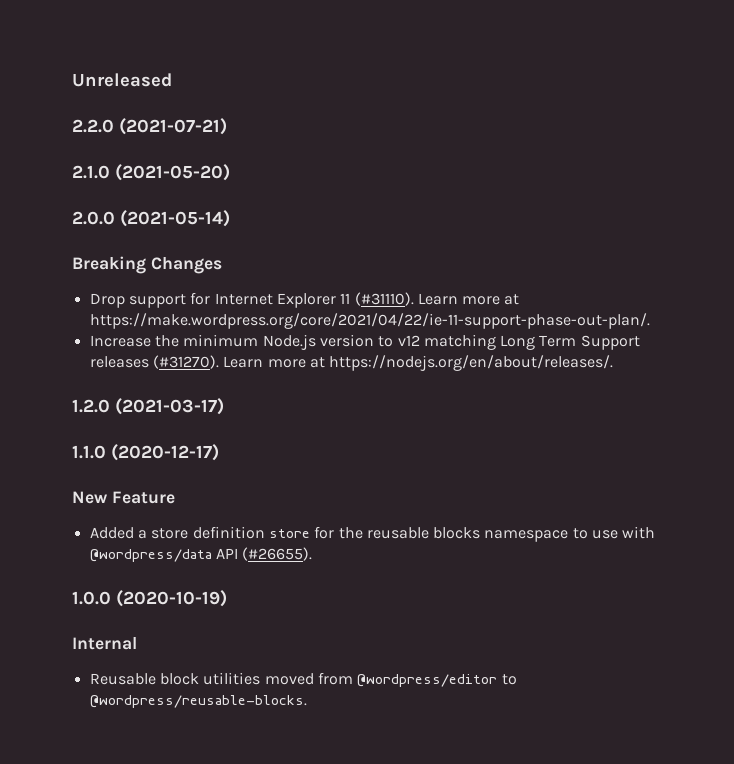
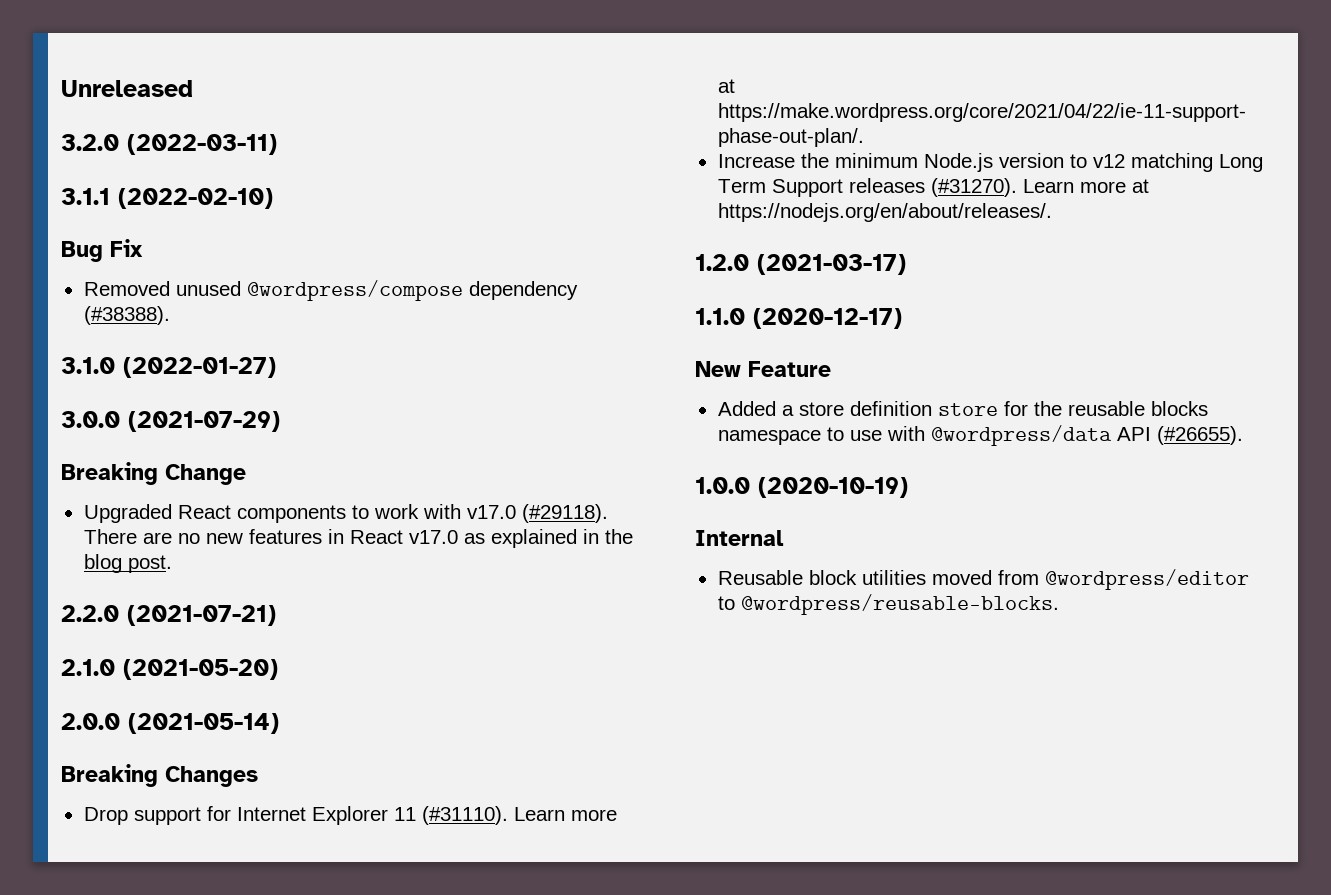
(172, 80) none -> [61,134,277,155] [61,188,273,209] [61,239,143,262] [83,280,578,301] [83,306,170,325] [61,357,276,378] [61,411,280,432] [61,462,246,485] [83,504,608,523] [83,529,633,548] [83,554,172,573] // 3.2.0 (2022-03-11) // 3.1.1 (2022-02-10) // Bug Fix // Removed unused @wordpress/compose dependency (#38388). // 3.1.0 (2022-01-27) // 3.0.0 (2021-07-29) // Breaking Change // Upgraded React components to work with v17.0 (#29118). There are no new features in React v17.0 as explained in the blog post.

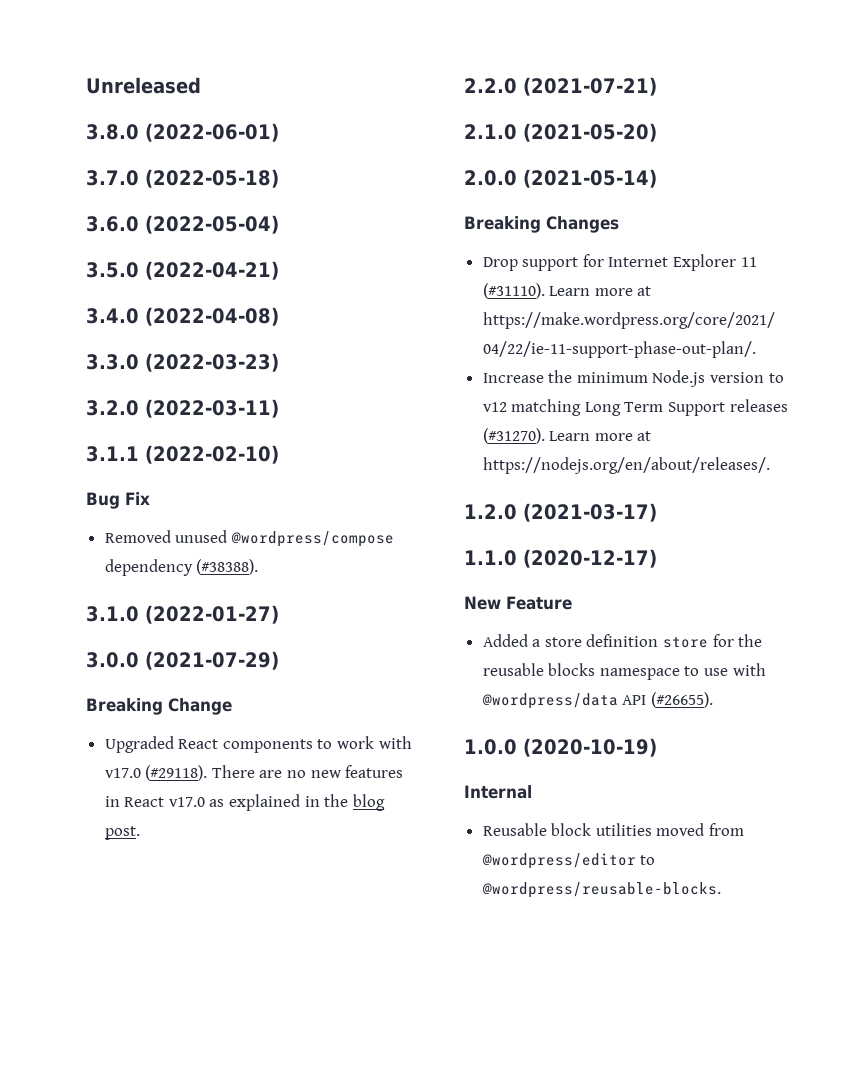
(193, 88) none -> [86,123,279,142] [86,169,279,188] [86,215,279,234] [86,261,279,280] [86,307,279,326] [86,353,279,372] // 3.8.0 (2022-06-01) // 3.7.0 (2022-05-18) // 3.6.0 (2022-05-04) // 3.5.0 (2022-04-21) // 3.4.0 (2022-04-08) // 3.3.0 (2022-03-23)

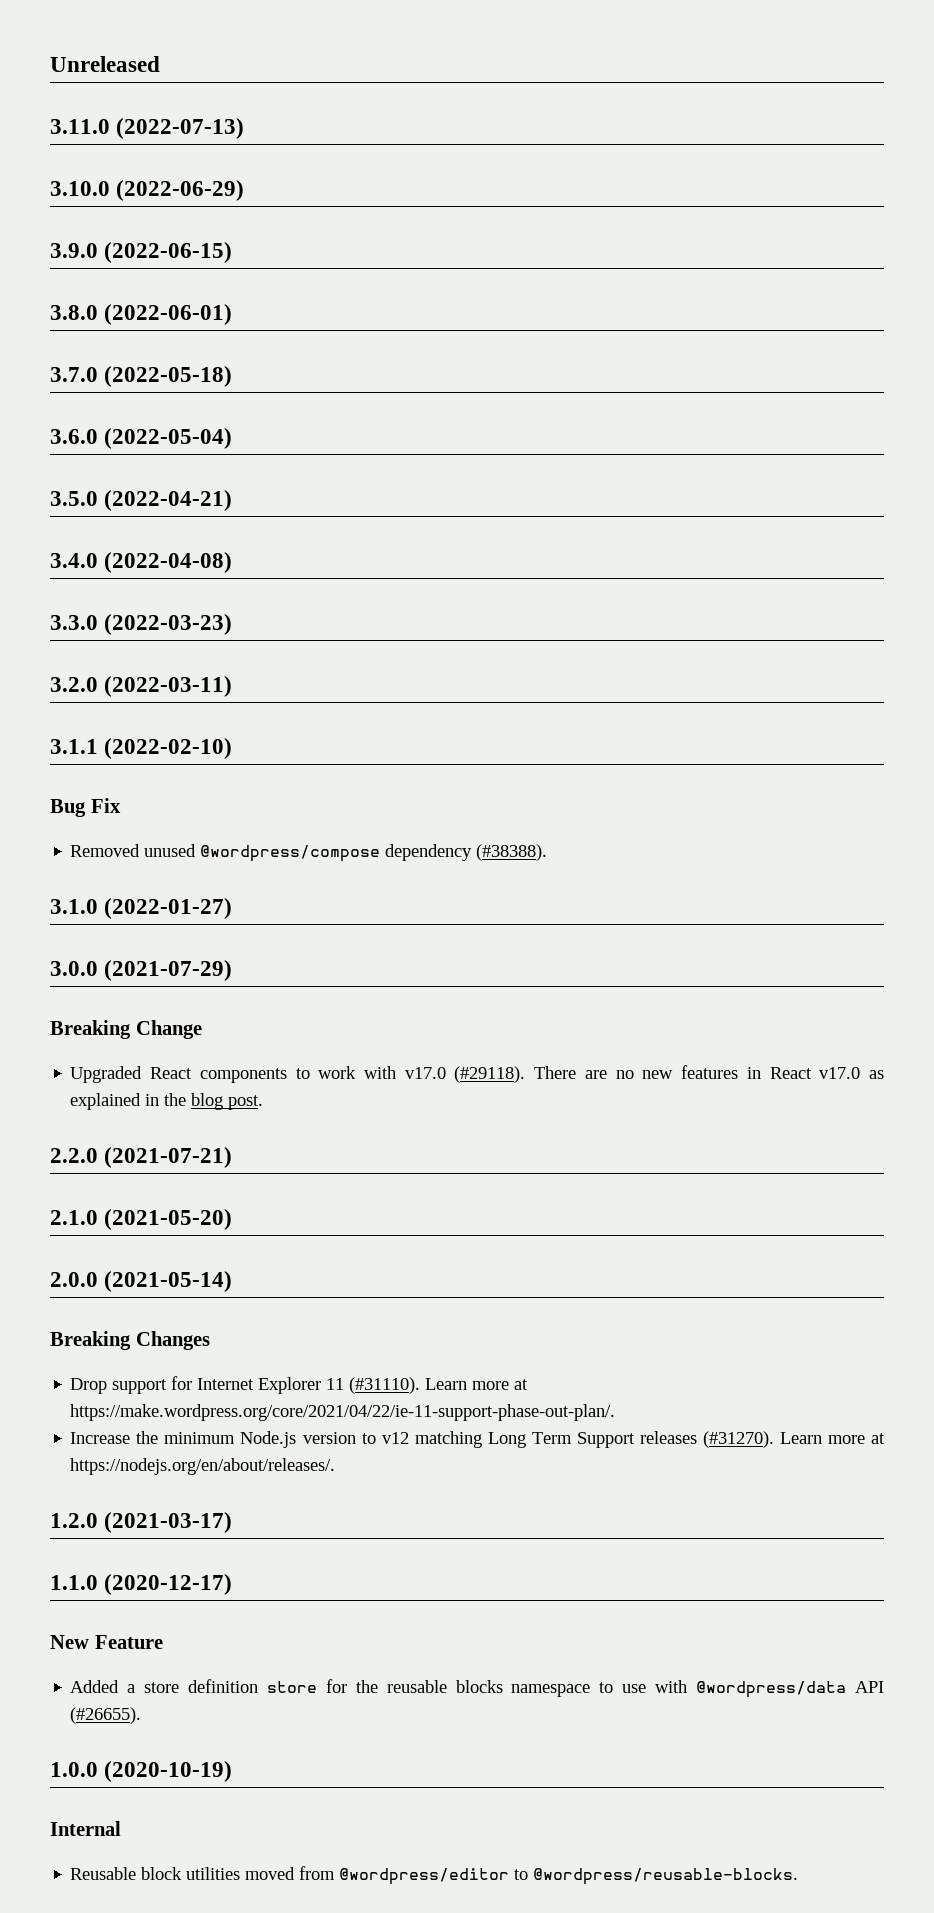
(201, 85) none -> [50,118,245,139] [50,180,245,201] [50,242,233,263] // 3.11.0 (2022-07-13) // 3.10.0 (2022-06-29) // 3.9.0 (2022-06-15)

